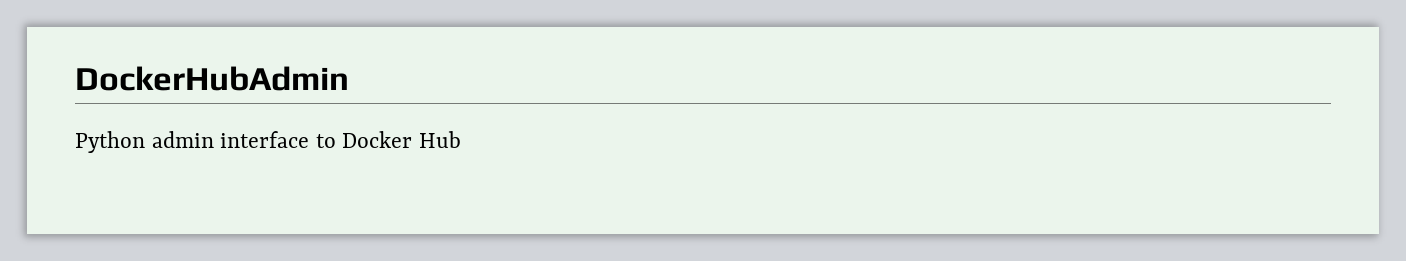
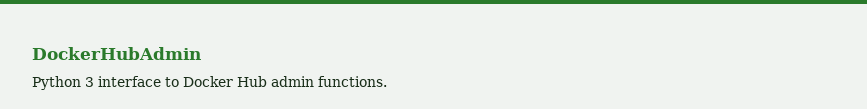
[151,131,214,148] admin -> [85,77,94,87] 3
(462, 139) none -> [271,76,387,87] admin functions.

